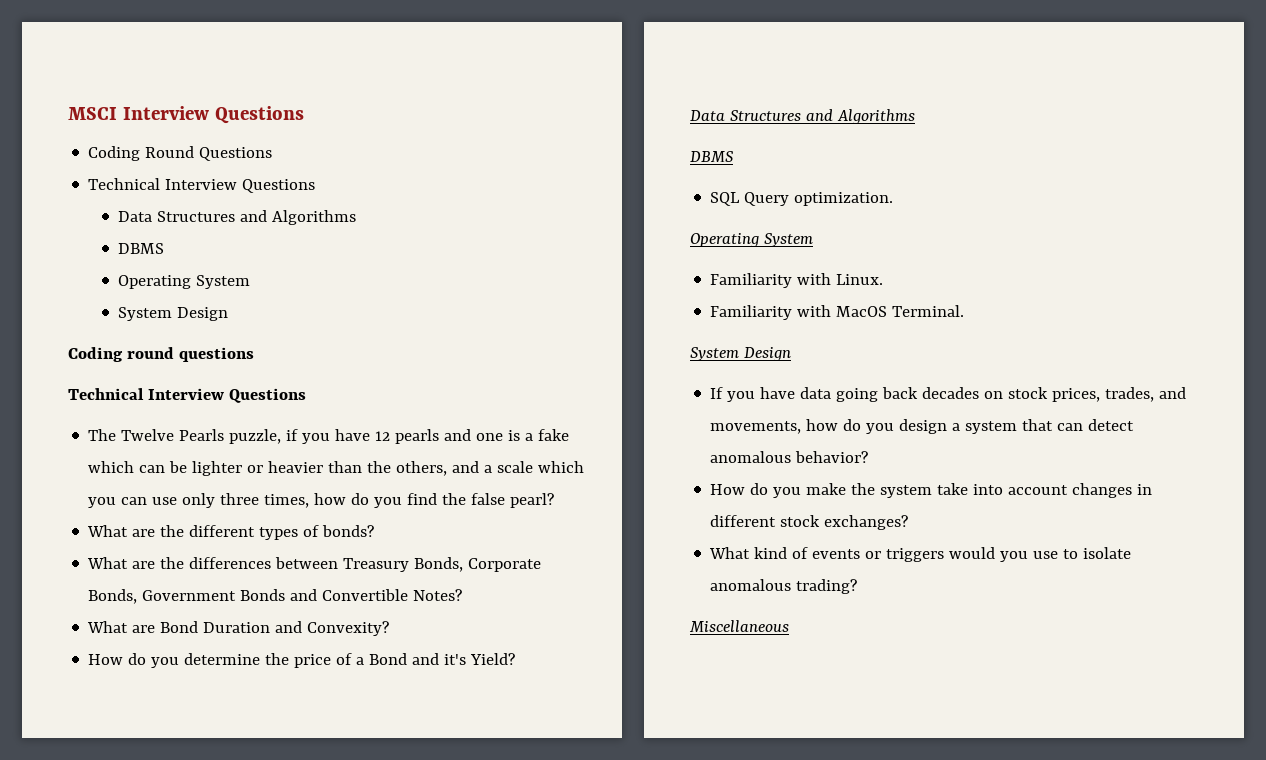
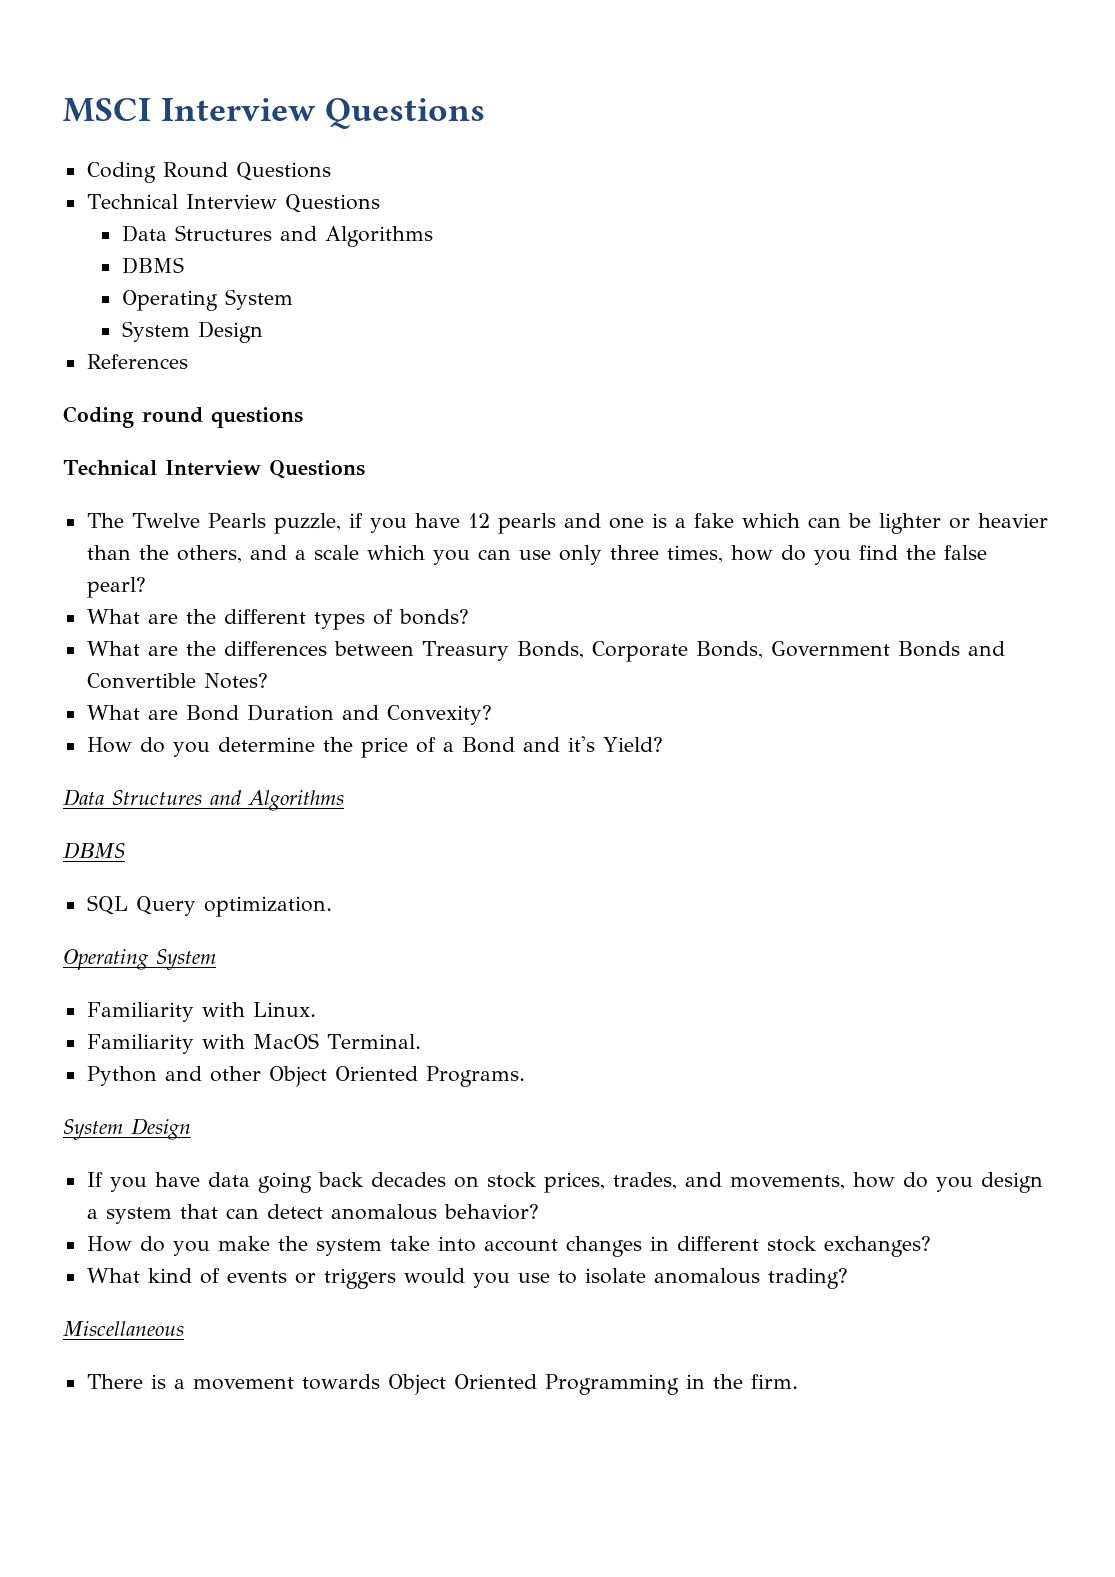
(229, 314) none -> [86,354,188,369] // References
(965, 311) none -> [86,1066,525,1087] // Python and other Object Oriented Programs.
(789, 626) none -> [86,1374,798,1395] // There is a movement towards Object Oriented Programming in the firm.

